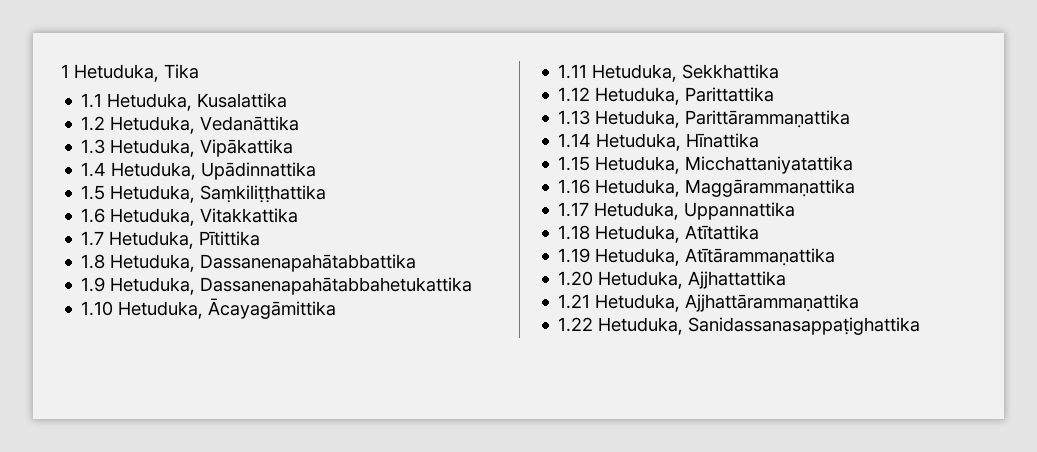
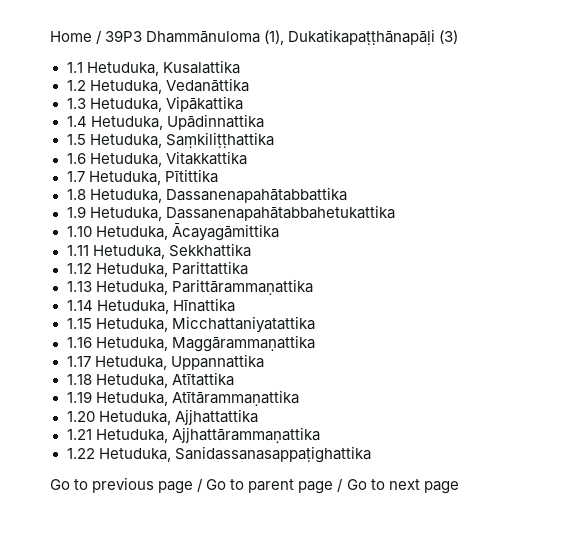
[61,64,199,82] 1 Hetuduka, Tika -> [50,29,459,46] Home / 39P3 Dhammānuloma (1), Dukatikapaṭṭhānapāḷi (3)
(921, 326) none -> [50,477,459,494] // Go to previous page / Go to parent page / Go to next page

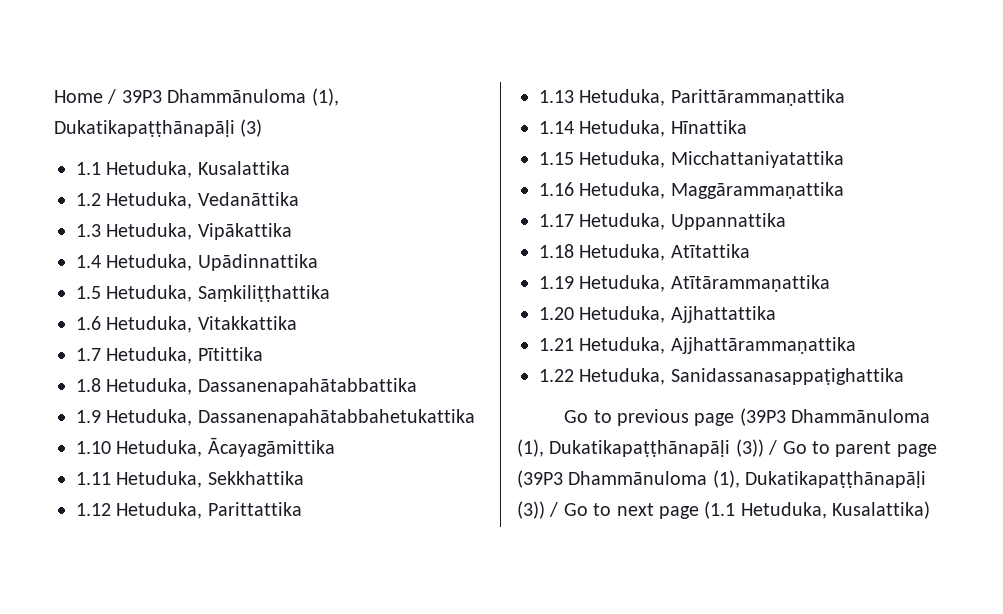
(194, 487) none -> [739,408,931,426] [517,439,764,457] (39P3 Dhammānuloma (1), Dukatikapaṭṭhānapāḷi (3))
(334, 487) none -> [517,470,927,488] [517,501,545,519] (39P3 Dhammānuloma (1), Dukatikapaṭṭhānapāḷi (3))
(459, 487) none -> [704,501,931,519] (1.1 Hetuduka, Kusalattika)

